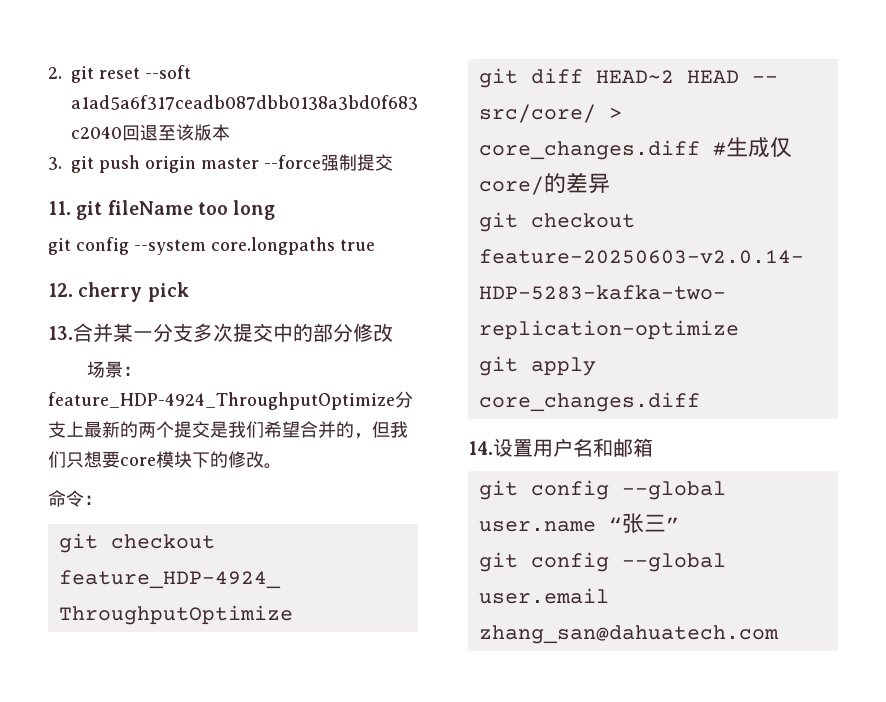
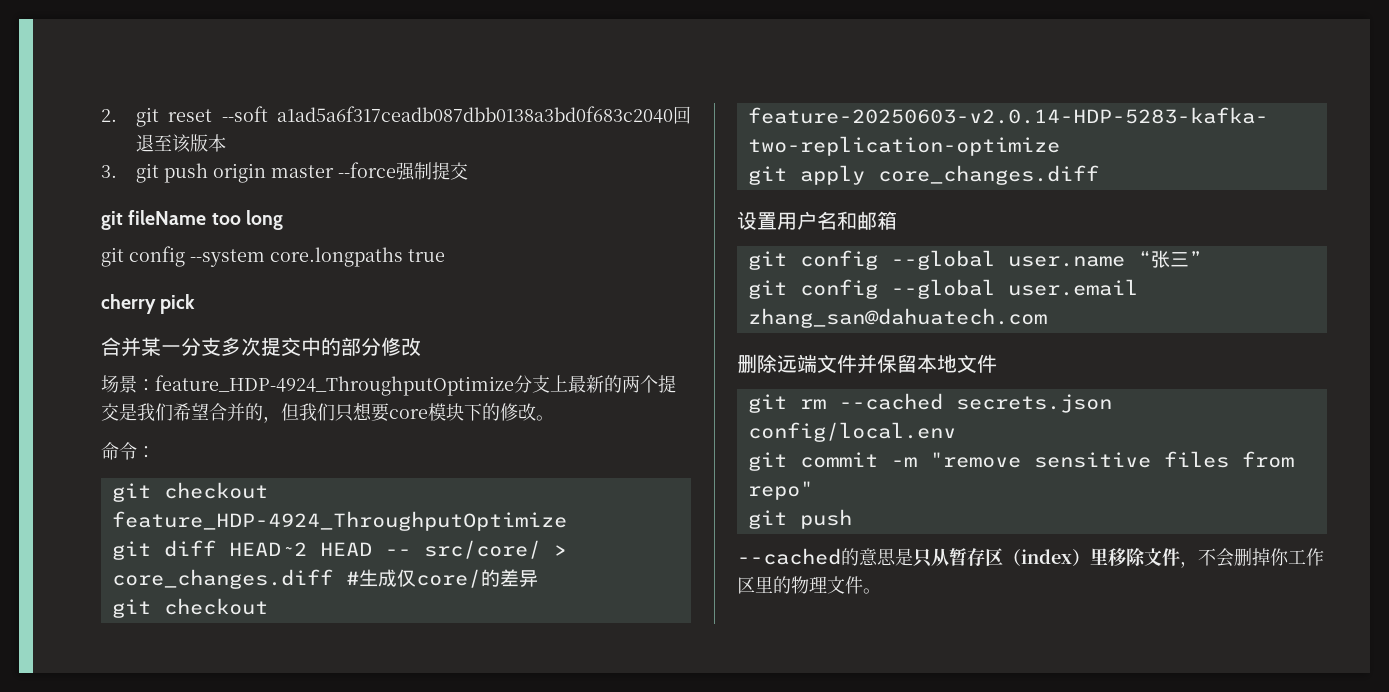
[48,201,71,215] 11. -> (468, 171) none
[48,283,73,297] 12. -> (445, 255) none
[48,326,73,340] 13. -> (196, 304) none
[468,441,493,455] 14. -> (1099, 175) none
(779, 634) none -> [737,354,997,374] [747,393,1112,413] [747,422,956,442] [747,451,1294,471] [747,481,813,500] [747,509,852,529] [737,548,1324,568] [737,576,881,594] // 删除远端文件并保留本地文件 // git rm --cached secrets.json config/local.env // git commit -m "remove sensitive files from repo" // git push // --cached的意思是只从暂存区（index）里移除文件，不会删掉你工作区里的物理文件。

